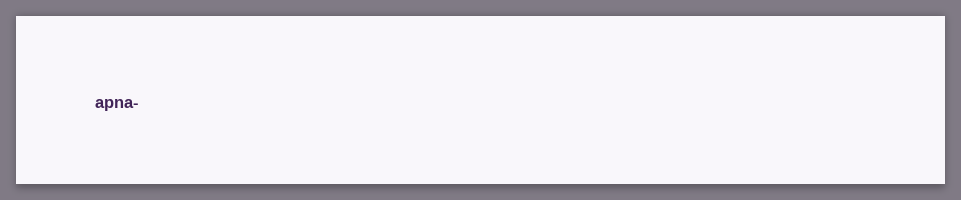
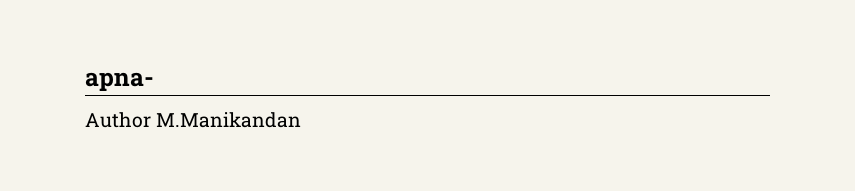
(139, 105) none -> [85,112,302,128] // Author M.Manikandan

